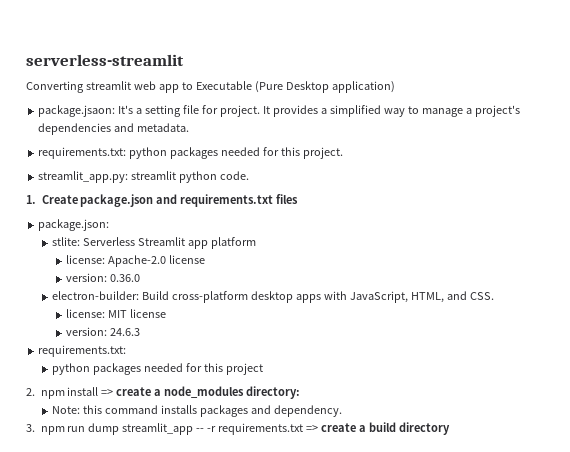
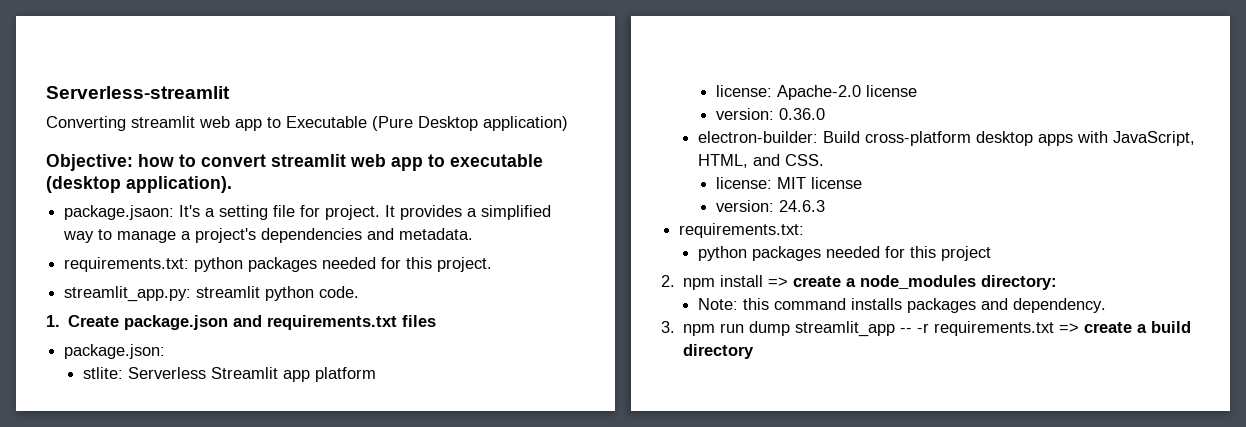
[26,54,184,66] serverless-streamlit -> [46,86,230,99] Serverless-streamlit
(395, 87) none -> [46,154,543,171] [46,176,232,193] // Objective: how to convert streamlit web app to executable (desktop application).

